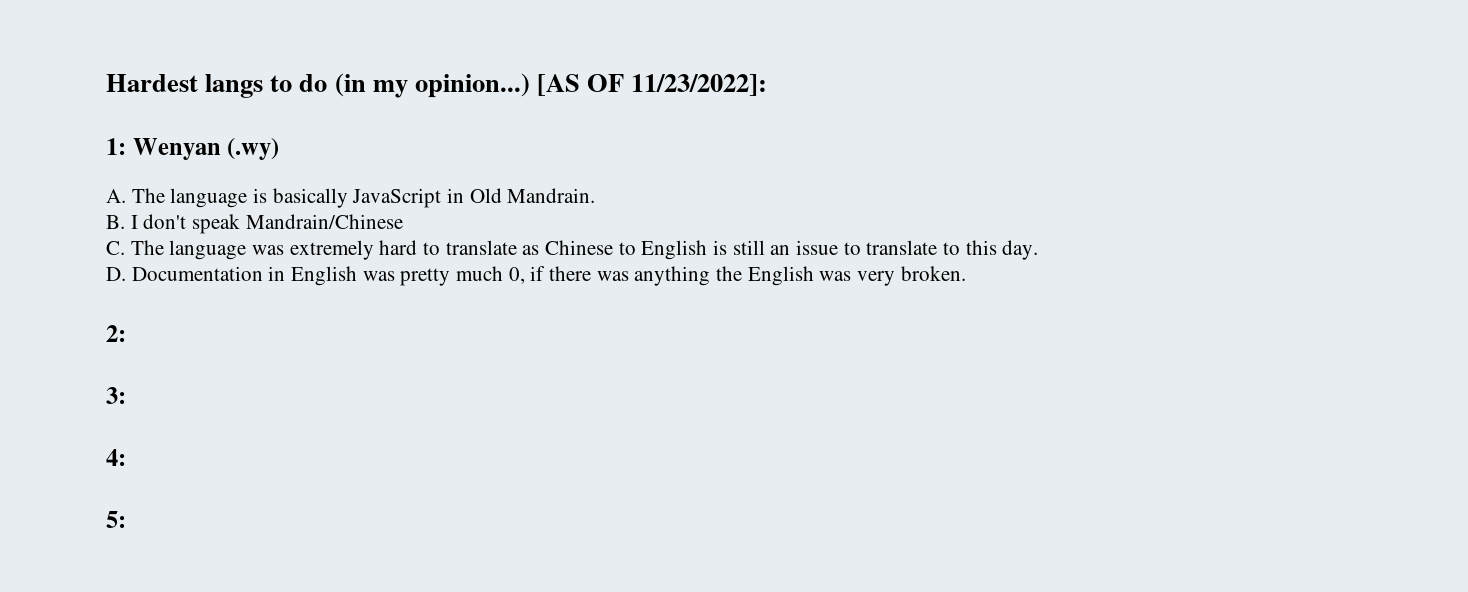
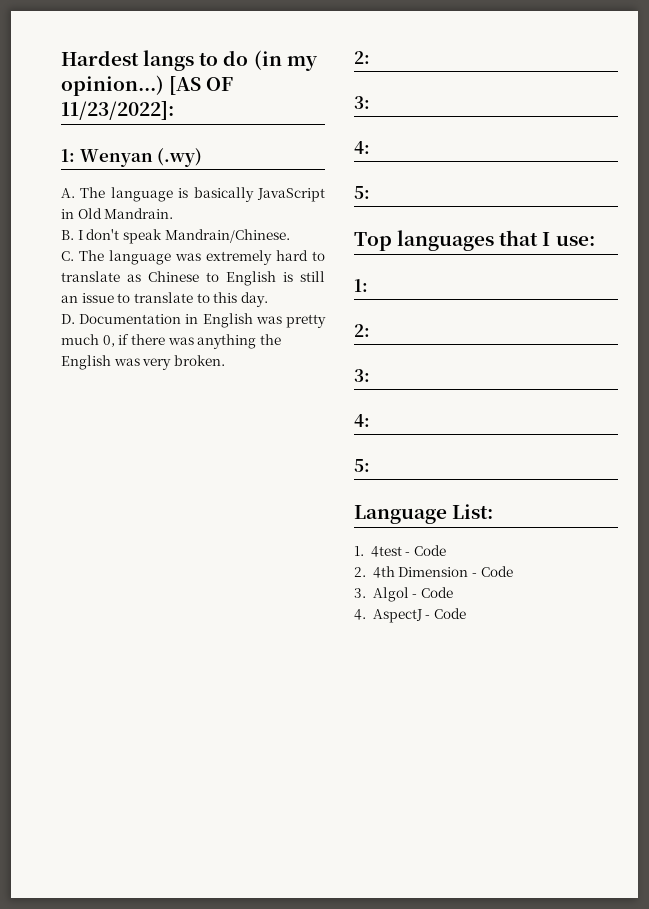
[245,214,403,229] Mandrain/Chinese -> [164,229,290,243] Mandrain/Chinese.
(126, 519) none -> [354,230,595,251] [354,279,368,292] [354,324,370,337] [354,369,370,382] [354,414,370,427] [354,459,370,472] [354,504,494,524] [354,545,447,557] [354,566,513,578] [354,587,454,602] [354,608,467,623] // Top languages that I use: // 1: // 2: // 3: // 4: // 5: // Language List: // 1. 4test - Code // 2. 4th Dimension - Code // 3. Algol - Code // 4. AspectJ - Code

